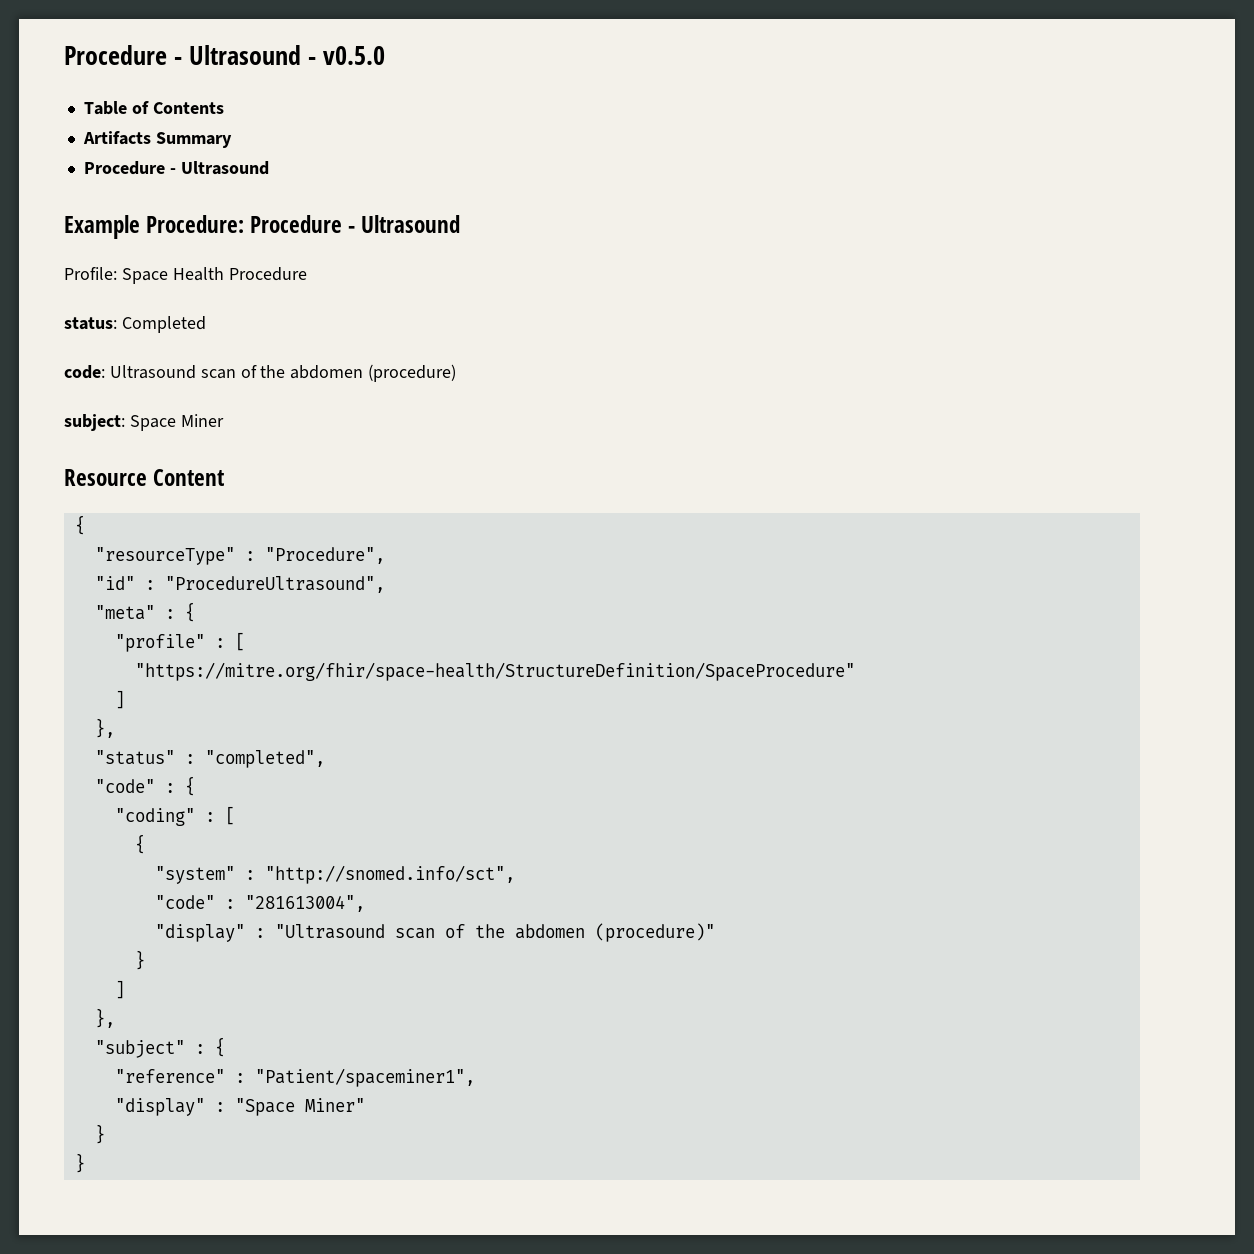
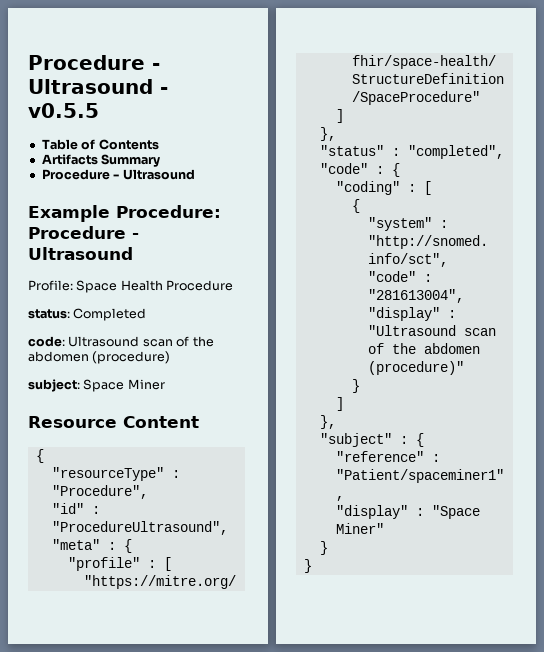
[323,46,386,65] v0.5.0 -> [28,103,99,118] v0.5.5

